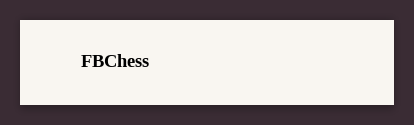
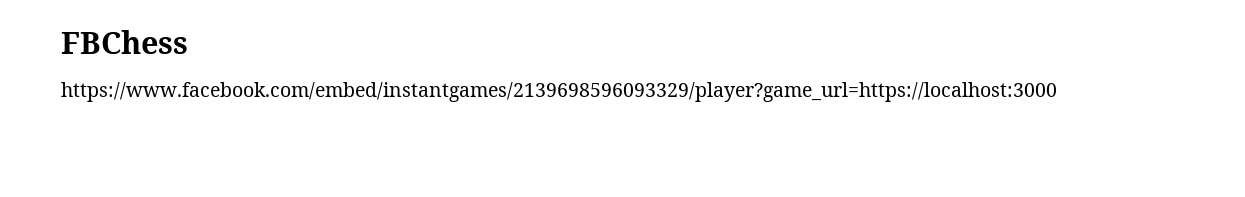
(149, 60) none -> [61,82,1057,102] // https://www.facebook.com/embed/instantgames/2139698596093329/player?game_url=https://localhost:3000

